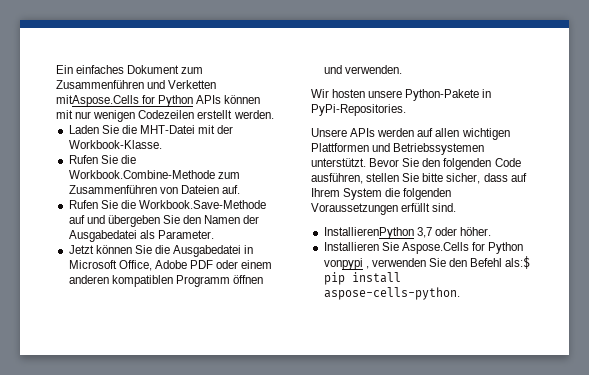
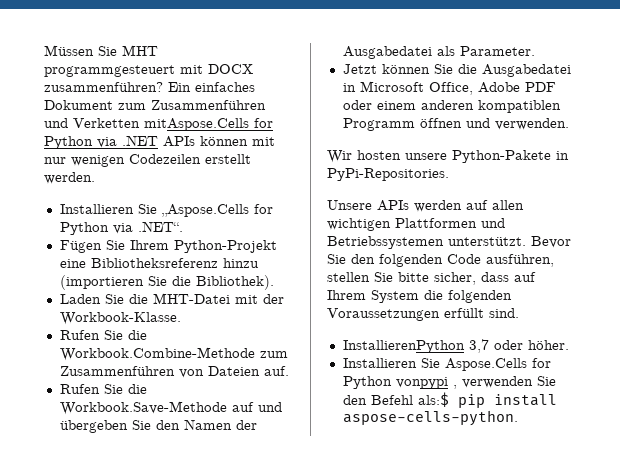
(56, 69) none -> [44,45,158,56] [44,64,253,77] [44,82,163,92] Müssen Sie MHT programmgesteuert mit DOCX zusammenführen?
(194, 101) none -> [97,135,158,148] via .NET
(274, 114) none -> [59,204,273,217] [59,221,183,235] [59,240,277,253] [59,258,259,268] [59,275,274,290] // Installieren Sie „Aspose.Cells for Python via .NET“. // Fügen Sie Ihrem Python-Projekt eine Bibliotheksreferenz hinzu (importieren Sie die Bibliothek).

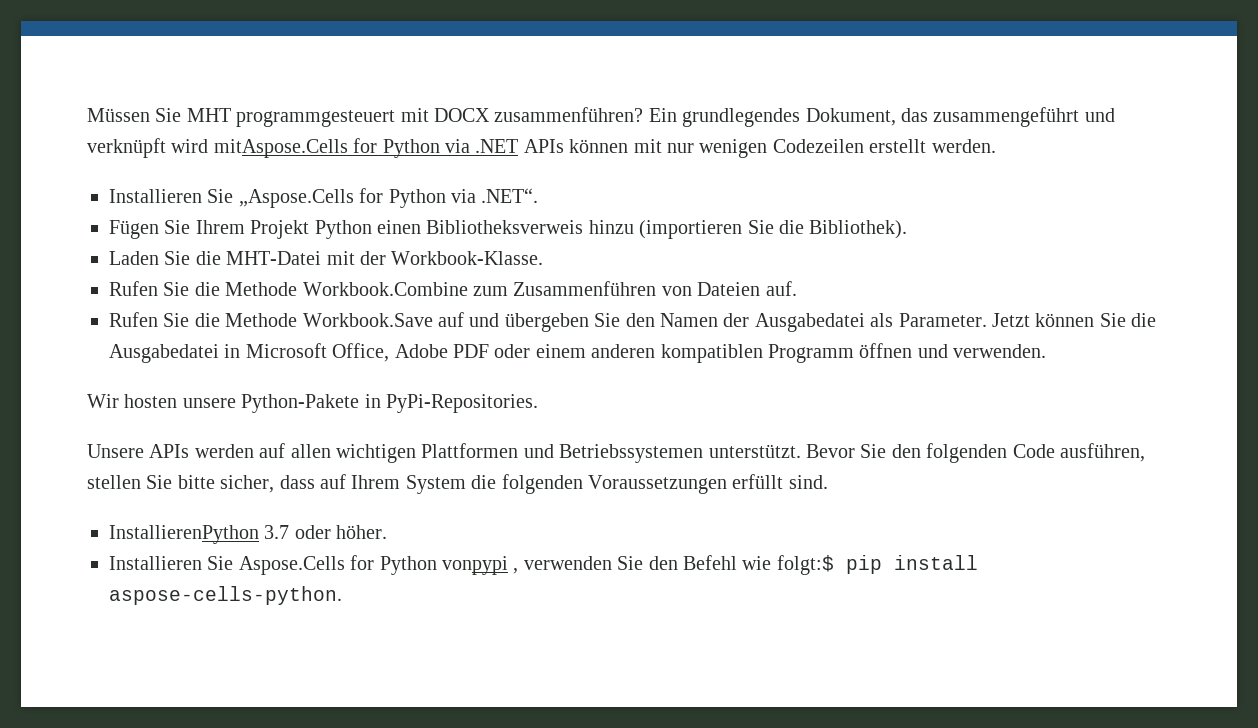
[195,82,255,92] [44,100,266,110] [44,118,140,128] einfaches Dokument zum Zusammenführen und Verketten -> [682,107,1115,127] [87,138,209,158] grundlegendes Dokument, das zusammengeführt und verknüpft wird
[173,240,277,253] [59,258,218,268] Python-Projekt eine Bibliotheksreferenz -> [250,220,584,239] Projekt Python einen Bibliotheksverweis
[59,347,255,361] Workbook.Combine-Methode -> [225,282,468,296] Methode Workbook.Combine
[59,401,227,415] Workbook.Save-Methode -> [225,313,433,327] Methode Workbook.Save
(535, 51) // -> (987, 320) none
[468,339,489,353] 3,7 -> [264,525,290,539] 3.7
[417,392,449,407] als:$ -> [742,555,834,575] wie folgt:$

